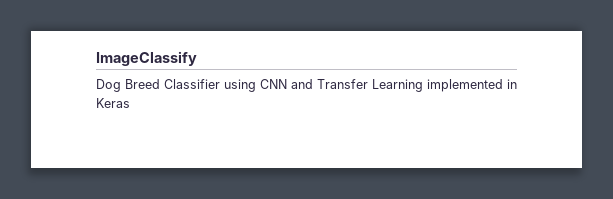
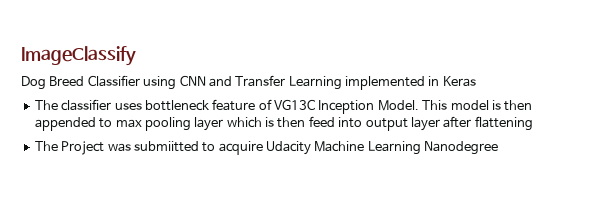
(130, 103) none -> [34,99,533,114] [34,116,533,131] [34,141,499,155] // The classifier uses bottleneck feature of VG13C Inception Model. This model is then appended to max pooling layer which is then feed into output layer after flattening // The Project was submiitted to acquire Udacity Machine Learning Nanodegree

